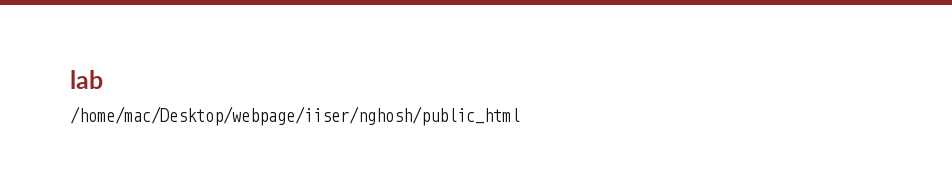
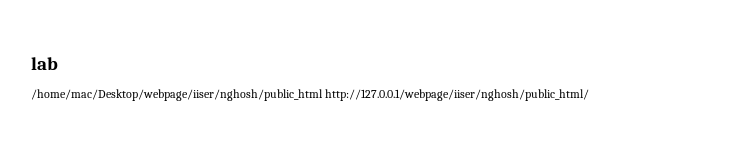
(520, 116) none -> [325,89,590,101] http://127.0.0.1/webpage/iiser/nghosh/public_html/

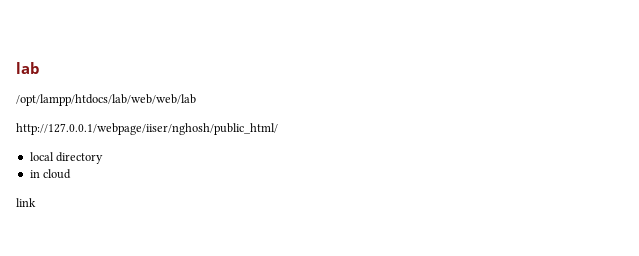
[31,89,323,101] /home/mac/Desktop/webpage/iiser/nghosh/public_html -> [16,94,196,106] /opt/lampp/htdocs/lab/web/web/lab //
(590, 95) none -> [29,152,104,164] [29,169,72,179] [16,198,36,207] // local directory // in cloud // link

